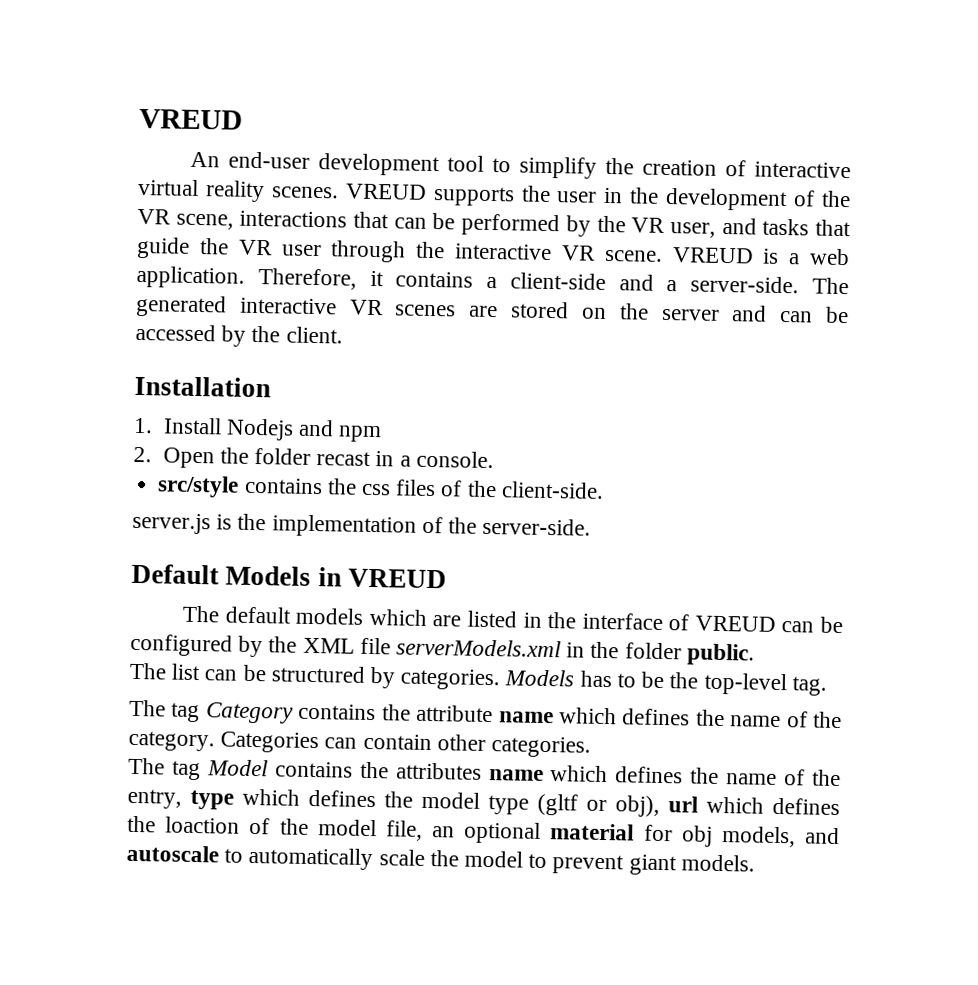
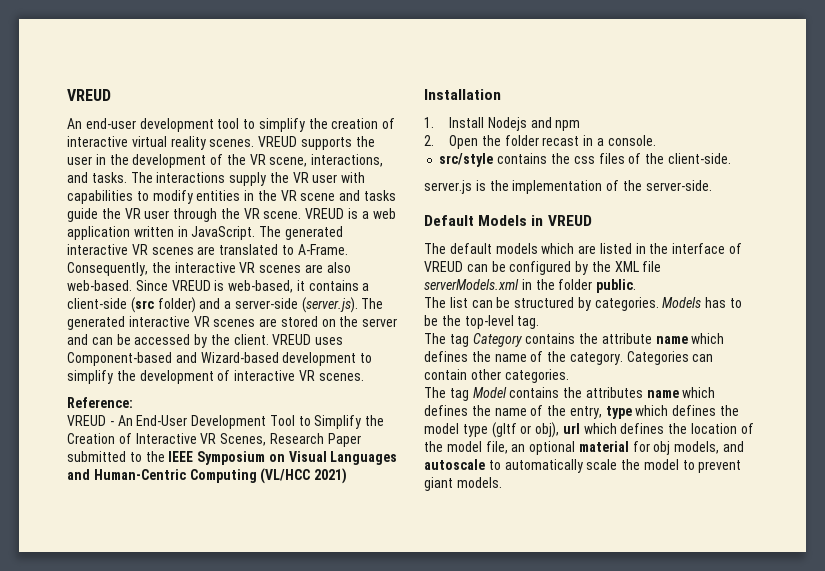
[239,210,716,238] interactions that can be performed by the VR user, -> [311,154,384,167] [67,172,366,186] [67,190,336,204] interactions, and tasks. The interactions supply the VR user with capabilities to modify entities in the VR scene
[815,219,852,237] that -> (397, 195) none
[454,243,552,261] interactive -> (240, 213) none
[136,265,800,294] application. Therefore, it contains a client-side and a server-side. -> [67,226,343,240] [67,244,348,255] [67,262,351,276] [67,280,370,293] [67,297,358,313] application written in JavaScript. The generated interactive VR scenes are translated to A-Frame. Consequently, the interactive VR scenes are also web-based. Since VREUD is web-based, it contains a client-side (src folder) and a server-side (server.js).
(343, 335) none -> [272,334,344,345] [67,352,373,366] [67,370,364,384] [67,397,133,408] [67,415,385,429] [67,433,361,447] [67,451,398,465] [67,468,348,484] VREUD uses Component-based and Wizard-based development to simplify the development of interactive VR scenes. // Reference: // VREUD - An End-User Development Tool to Simplify the Creation of Interactive VR Scenes, Research Paper submitted to the IEEE Symposium on Visual Languages and Human-Centric Computing (VL/HCC 2021)
[165,816,241,834] loaction -> [691,423,738,434] location

